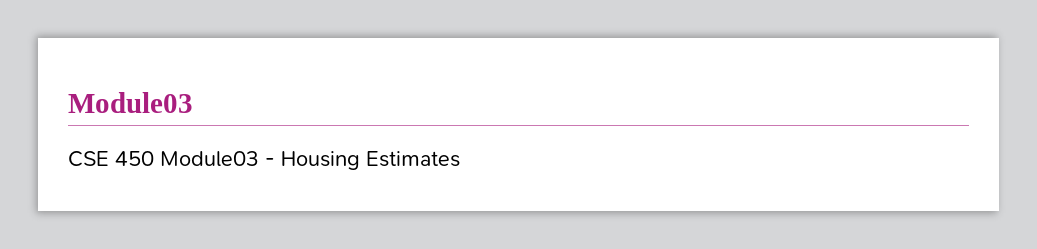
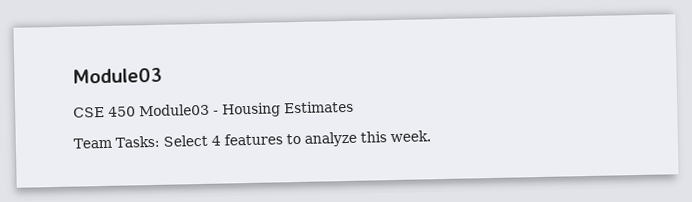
(460, 159) none -> [73,130,431,149] // Team Tasks: Select 4 features to analyze this week.

